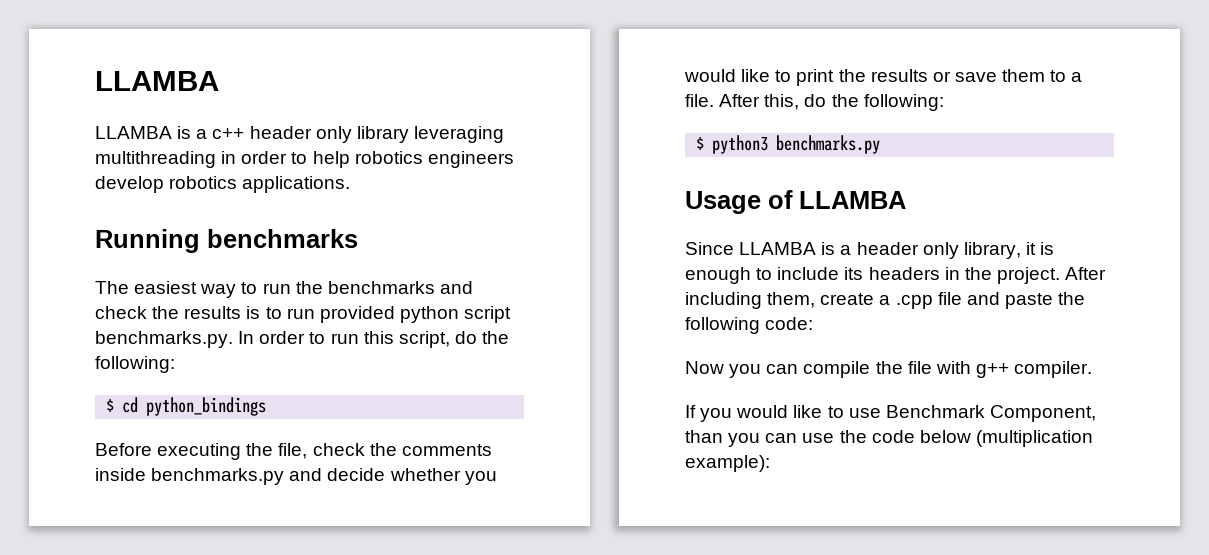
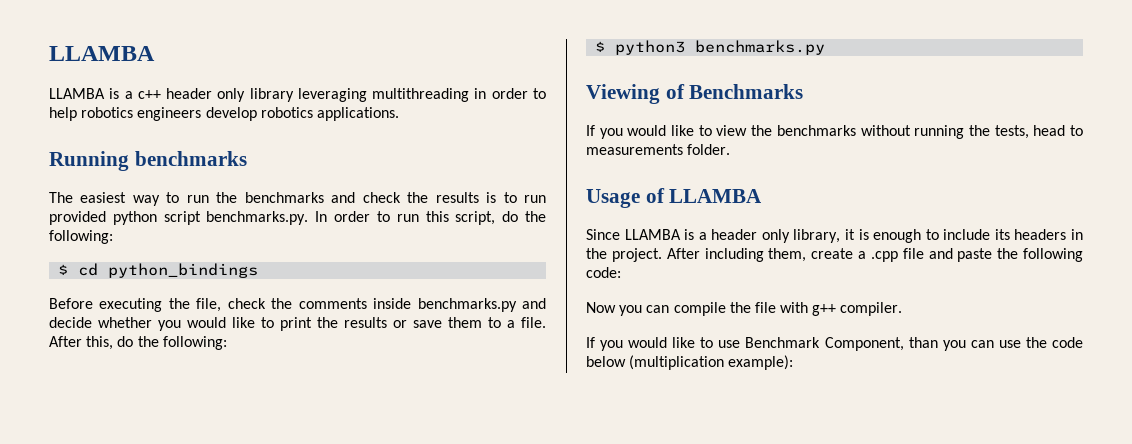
(881, 144) none -> [586,84,804,104] [586,125,1083,139] [586,144,731,155] // Viewing of Benchmarks // If you would like to view the benchmarks without running the tests, head to measurements folder.

